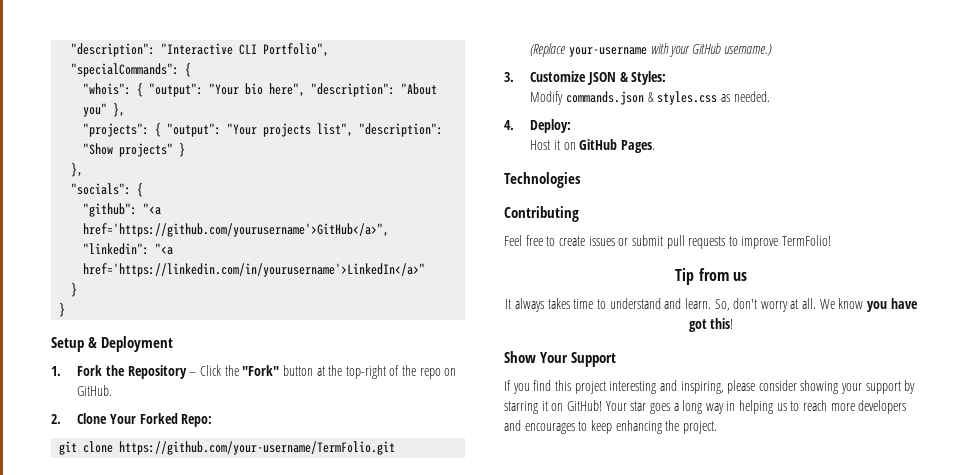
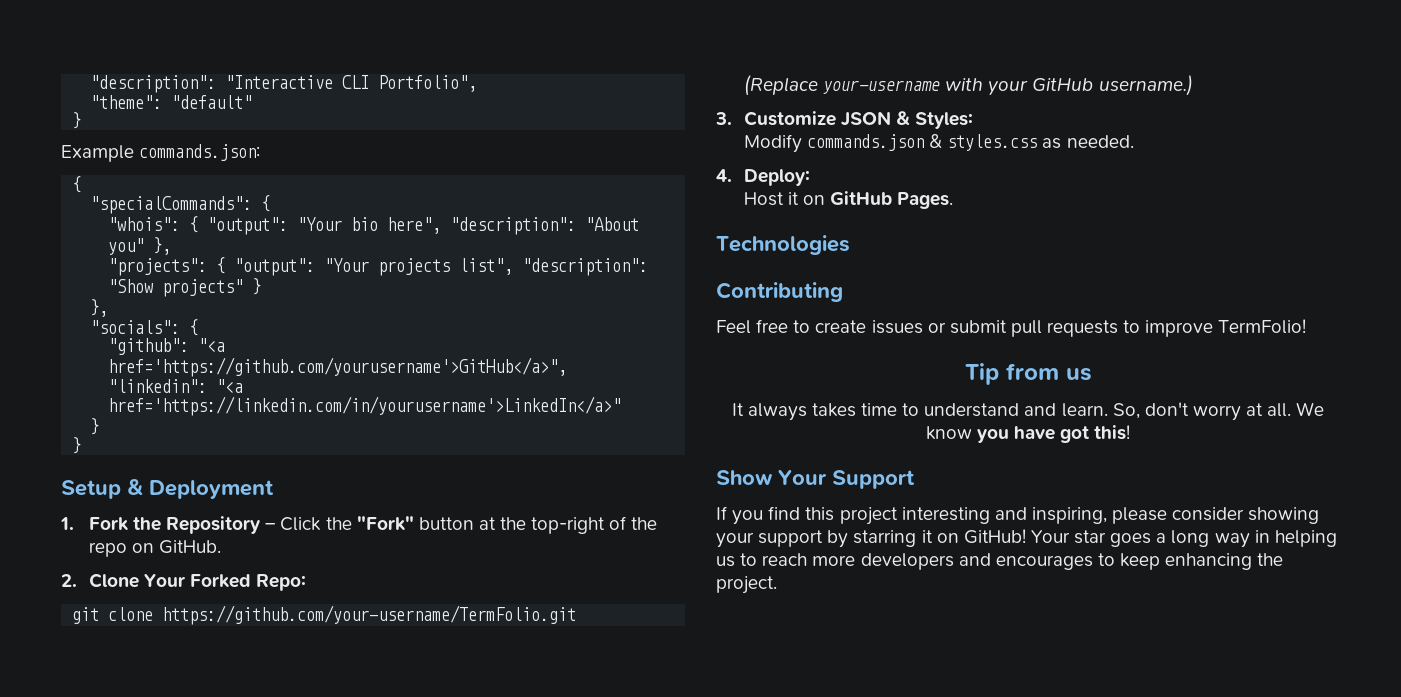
(330, 50) none -> [90,95,253,109] [72,112,82,129] [61,144,261,162] [72,176,82,193] // "theme": "default" // } // Example commands.json: // {

